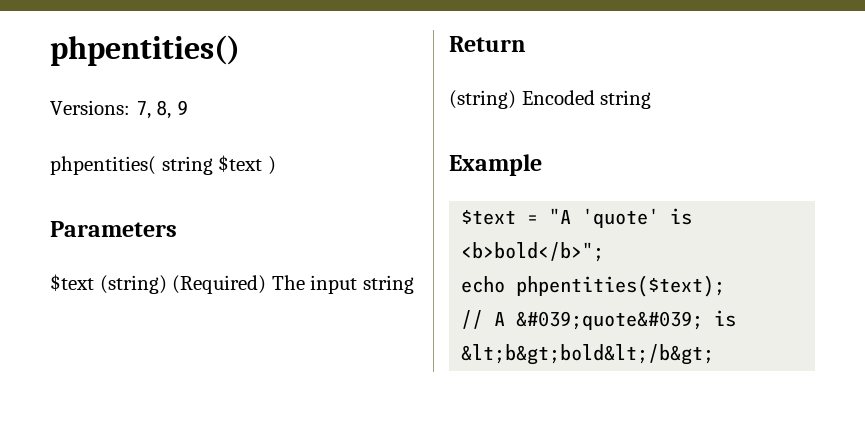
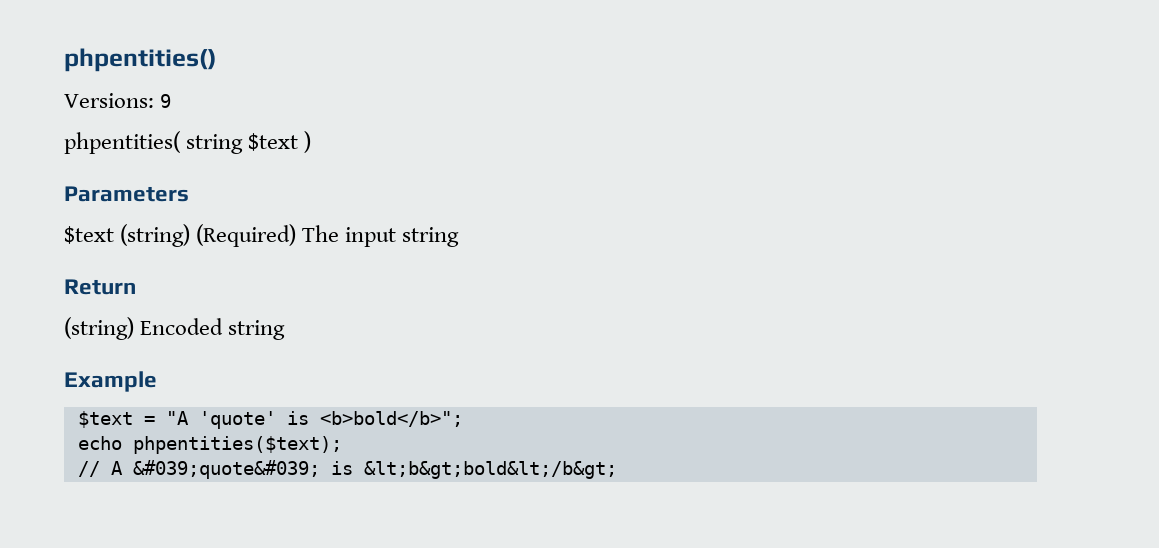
[135,100,172,119] 7, 8, -> (154, 100) none

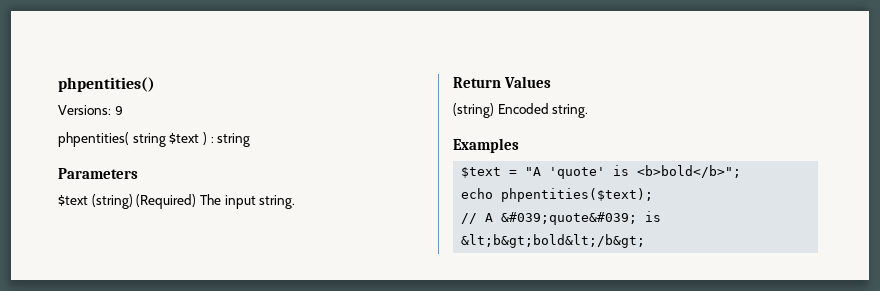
(312, 142) none -> [210,133,251,147] : string
[402,227,460,247] string -> [259,195,296,209] string.
(136, 287) none -> [503,76,551,88] Values
[228,320,286,340] [64,371,157,392] string // Example -> [552,104,589,118] [453,138,519,153] string. // Examples

